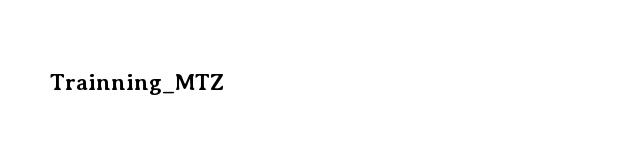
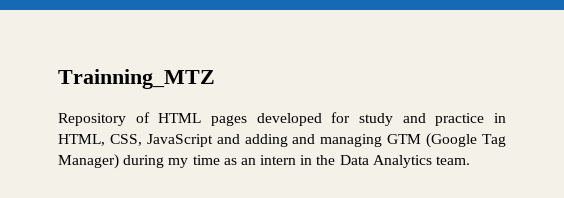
(224, 84) none -> [58,112,507,126] [58,133,507,148] [58,154,471,169] // Repository of HTML pages developed for study and practice in HTML, CSS, JavaScript and adding and managing GTM (Google Tag Manager) during my time as an intern in the Data Analytics team.

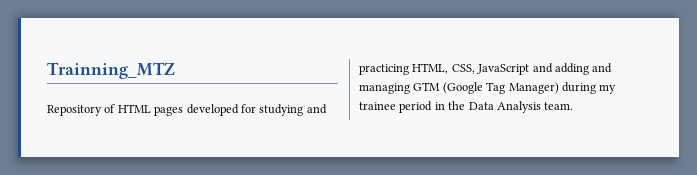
[359,113,507,126] study and practice in -> [259,104,327,116] [359,64,409,75] studying and practicing
[192,155,297,165] time as an intern -> [359,101,433,113] trainee period
[372,155,432,168] Analytics -> [496,101,541,113] Analysis

